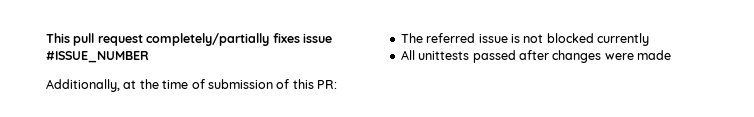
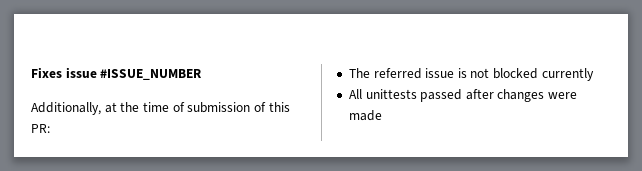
[46,33,300,46] This pull request completely/partially fixes -> [31,67,62,78] Fixes

